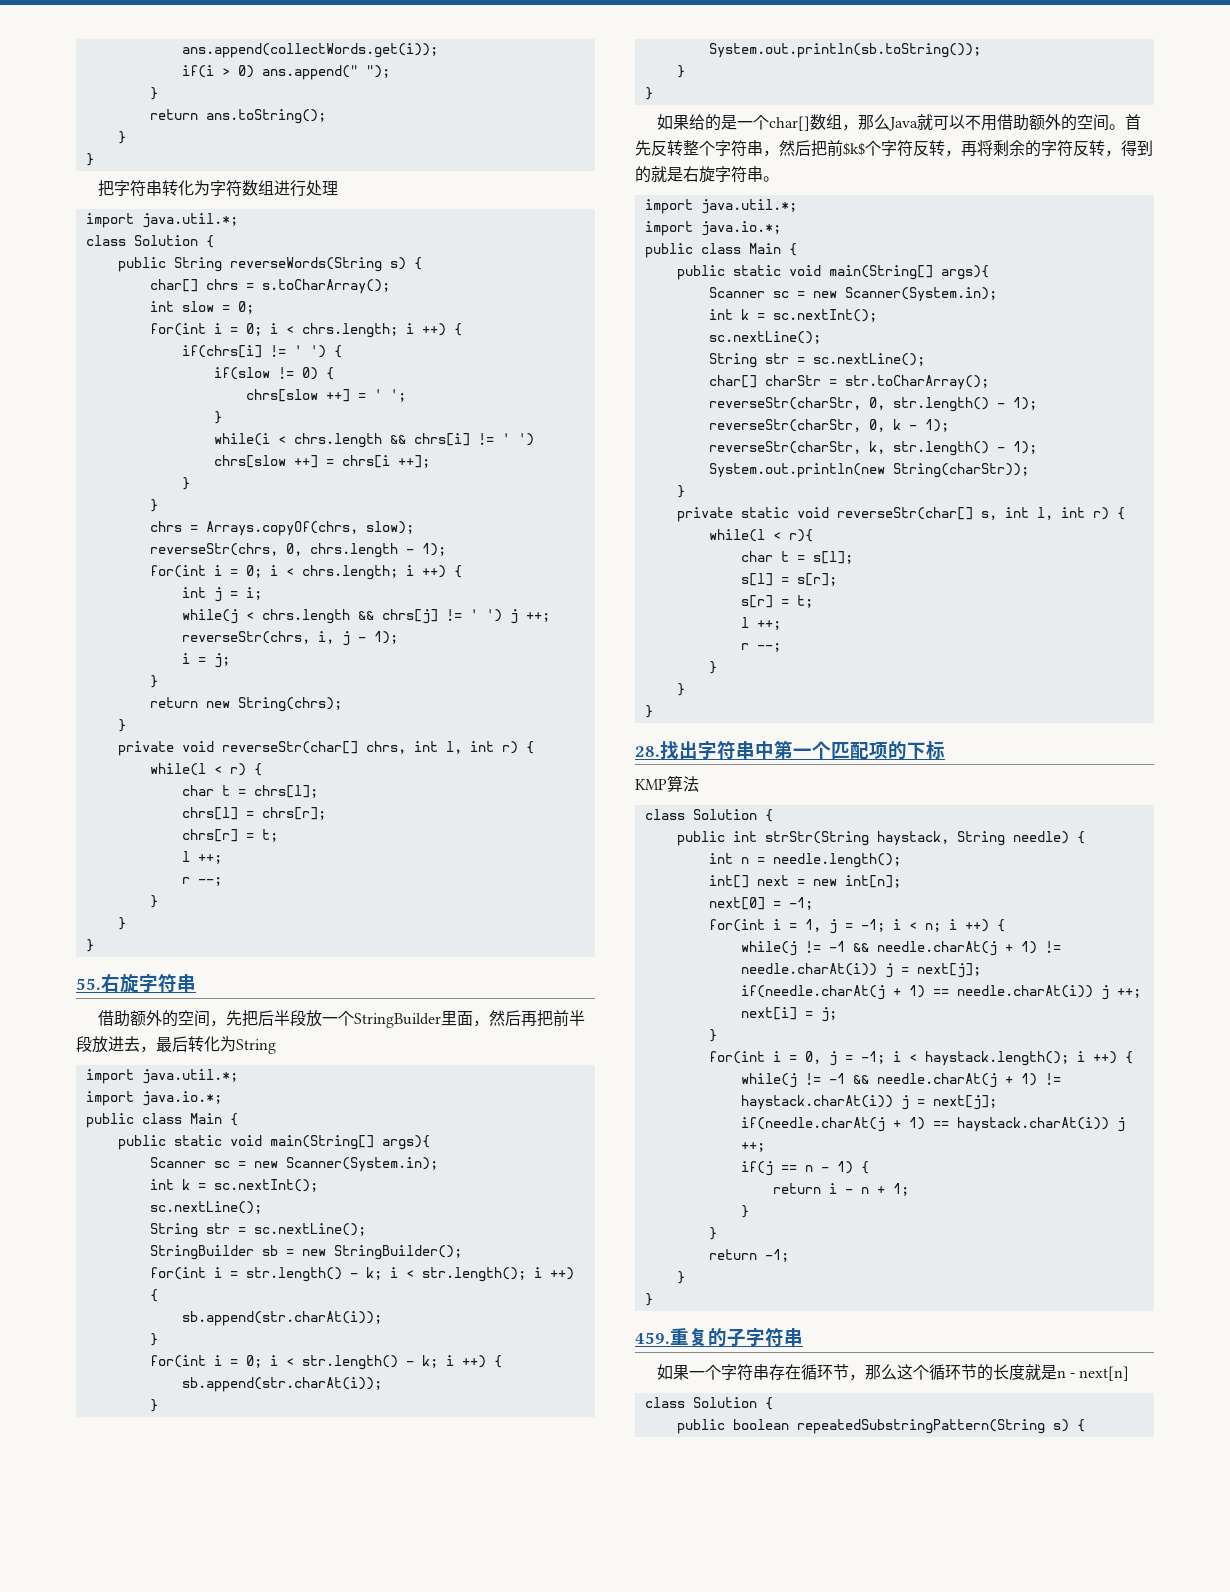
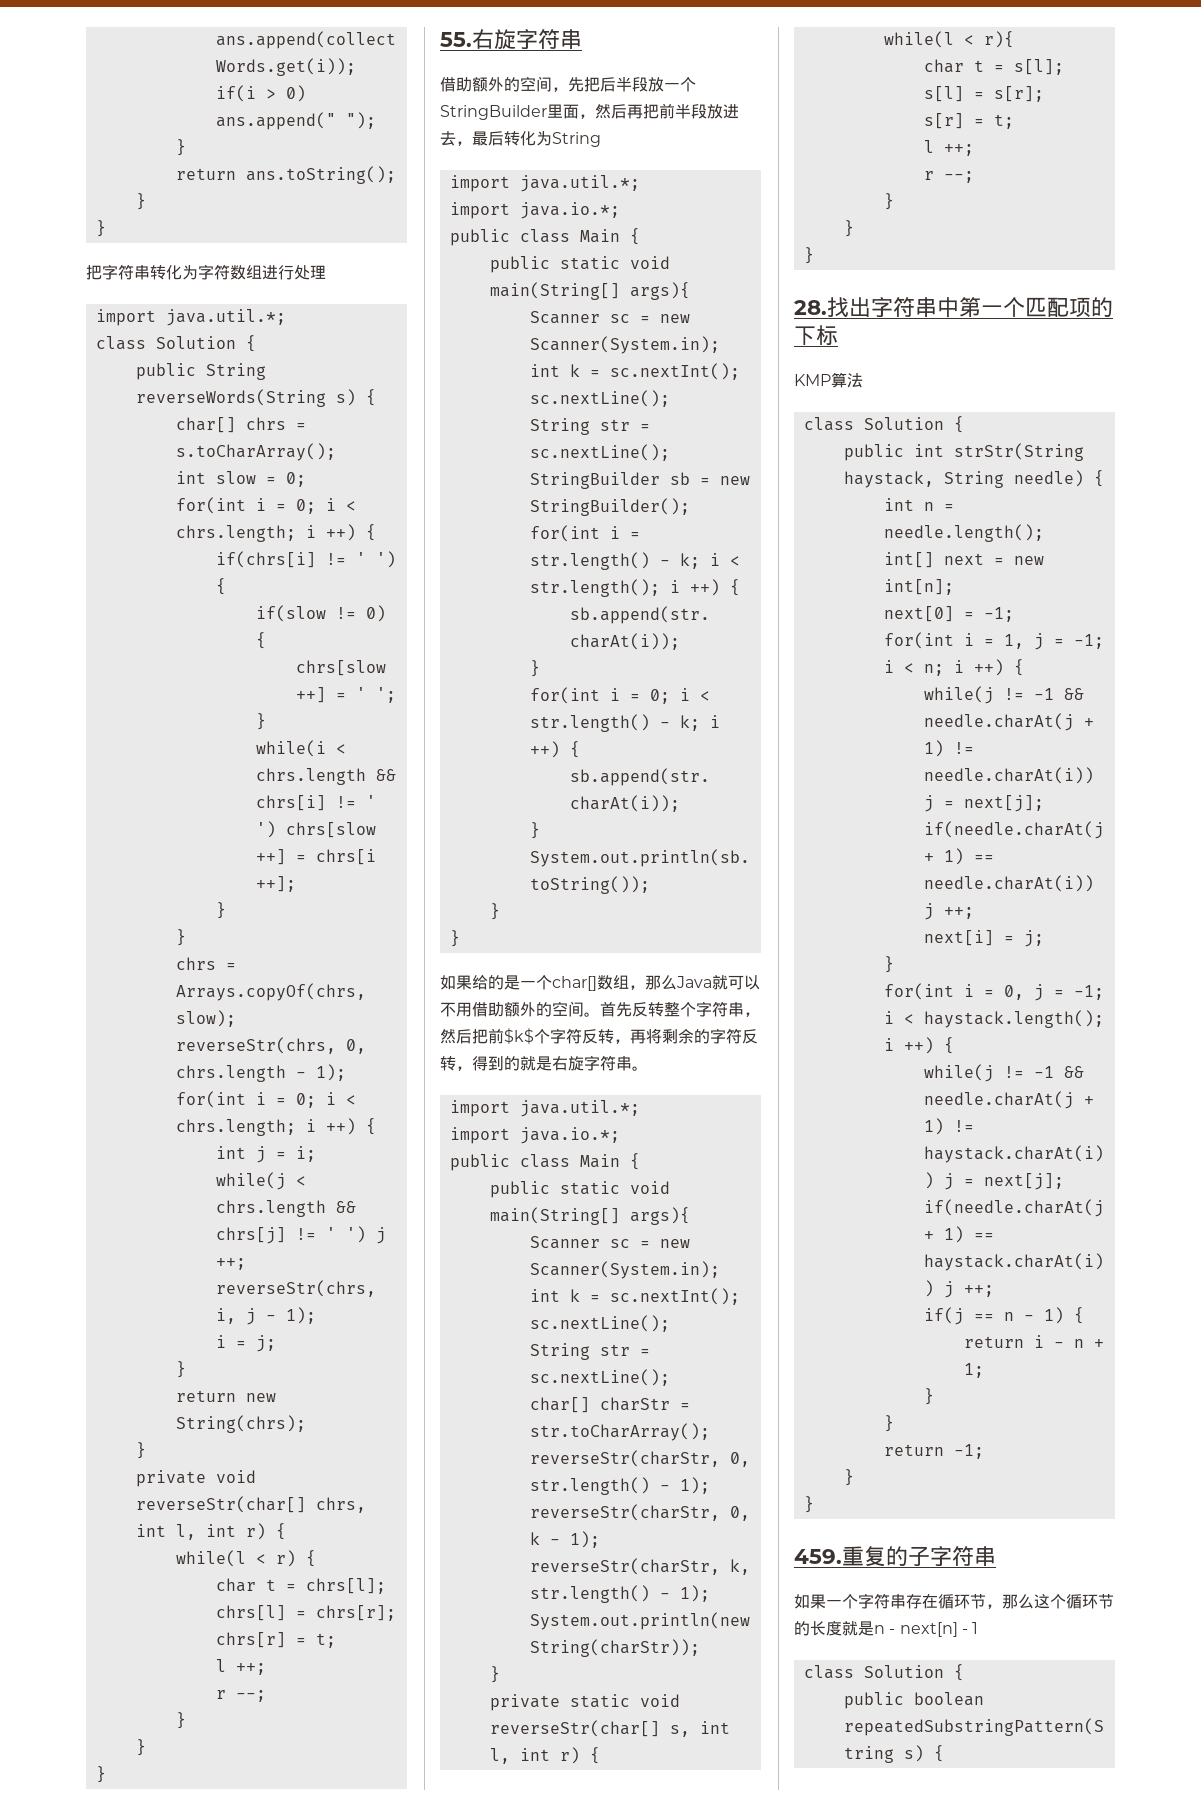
(1130, 1373) none -> [961,1622,979,1634] - 1

